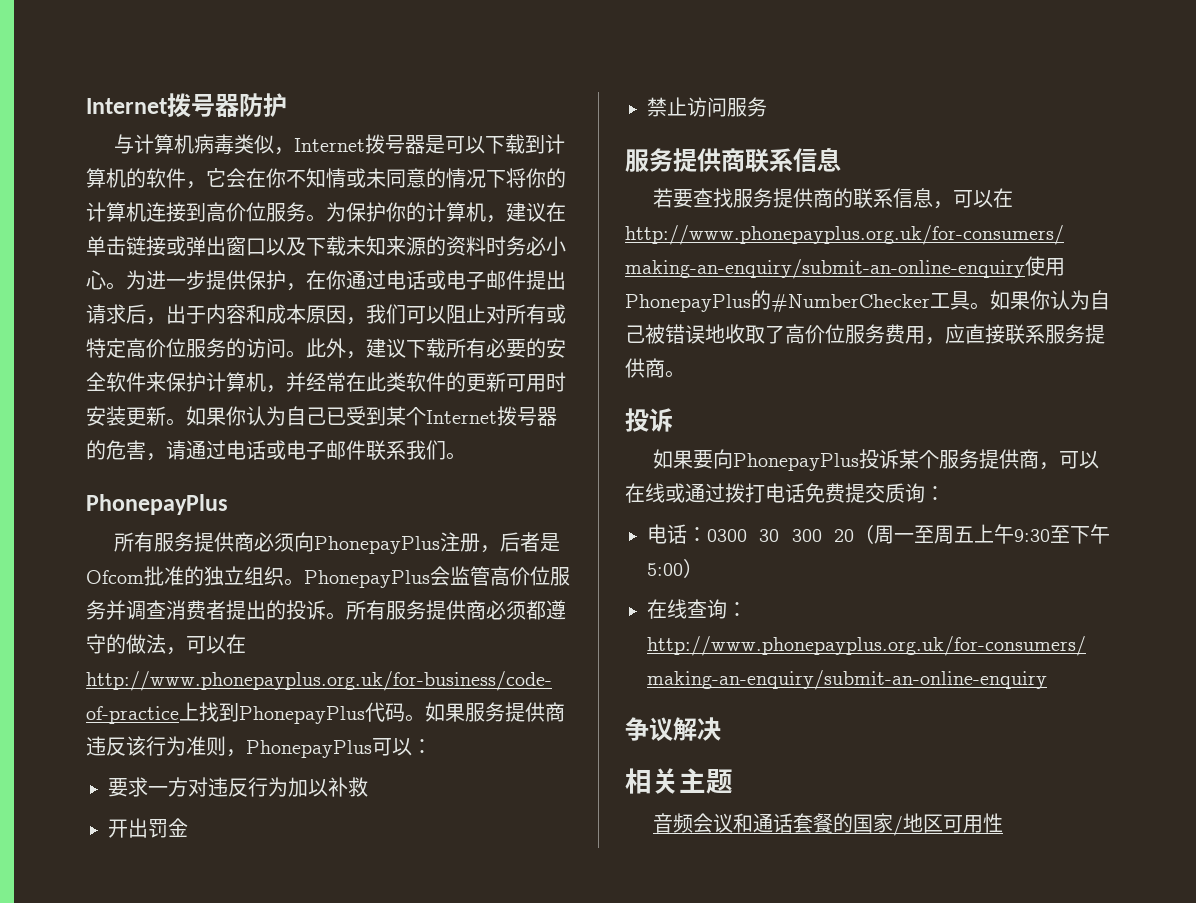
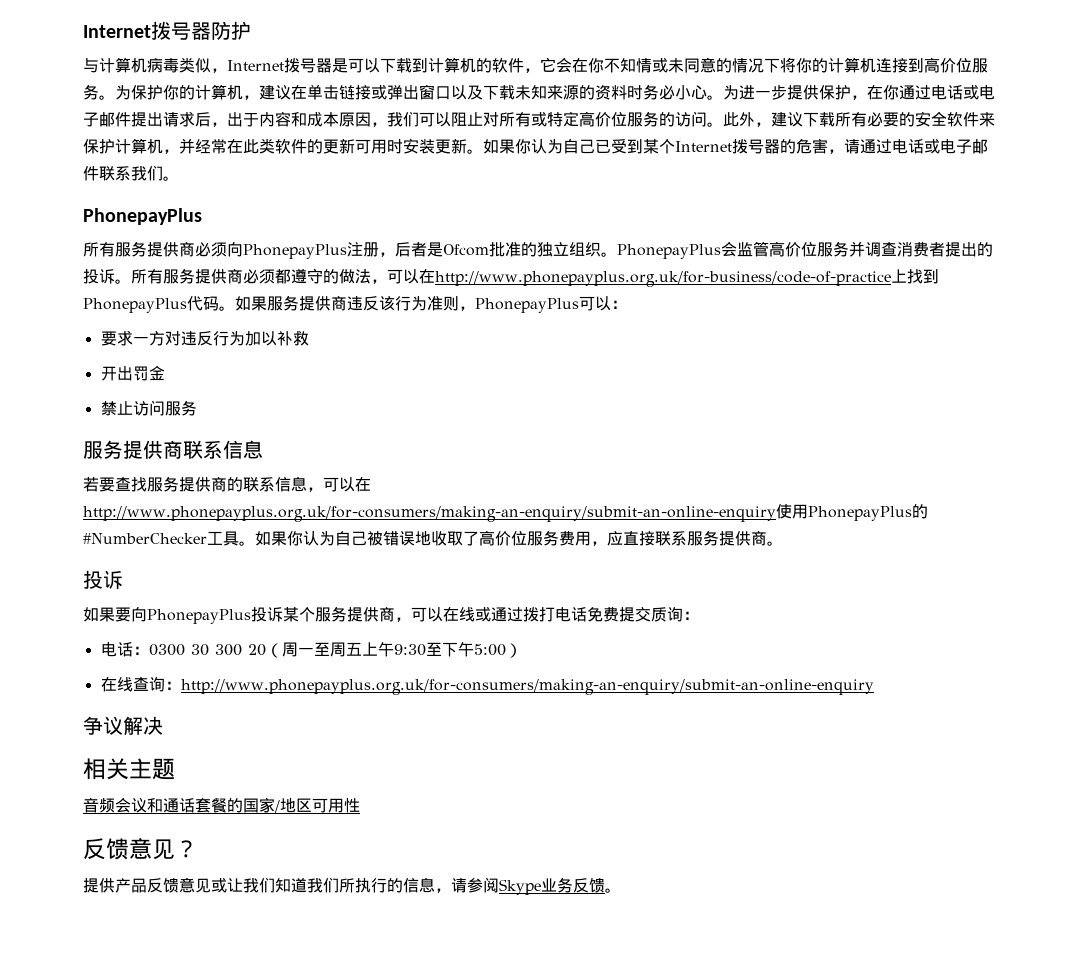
(1003, 823) none -> [83,838,198,860] [83,877,621,895] // 反馈意见？ // 提供产品反馈意见或让我们知道我们所执行的信息，请参阅Skype业务反馈。

